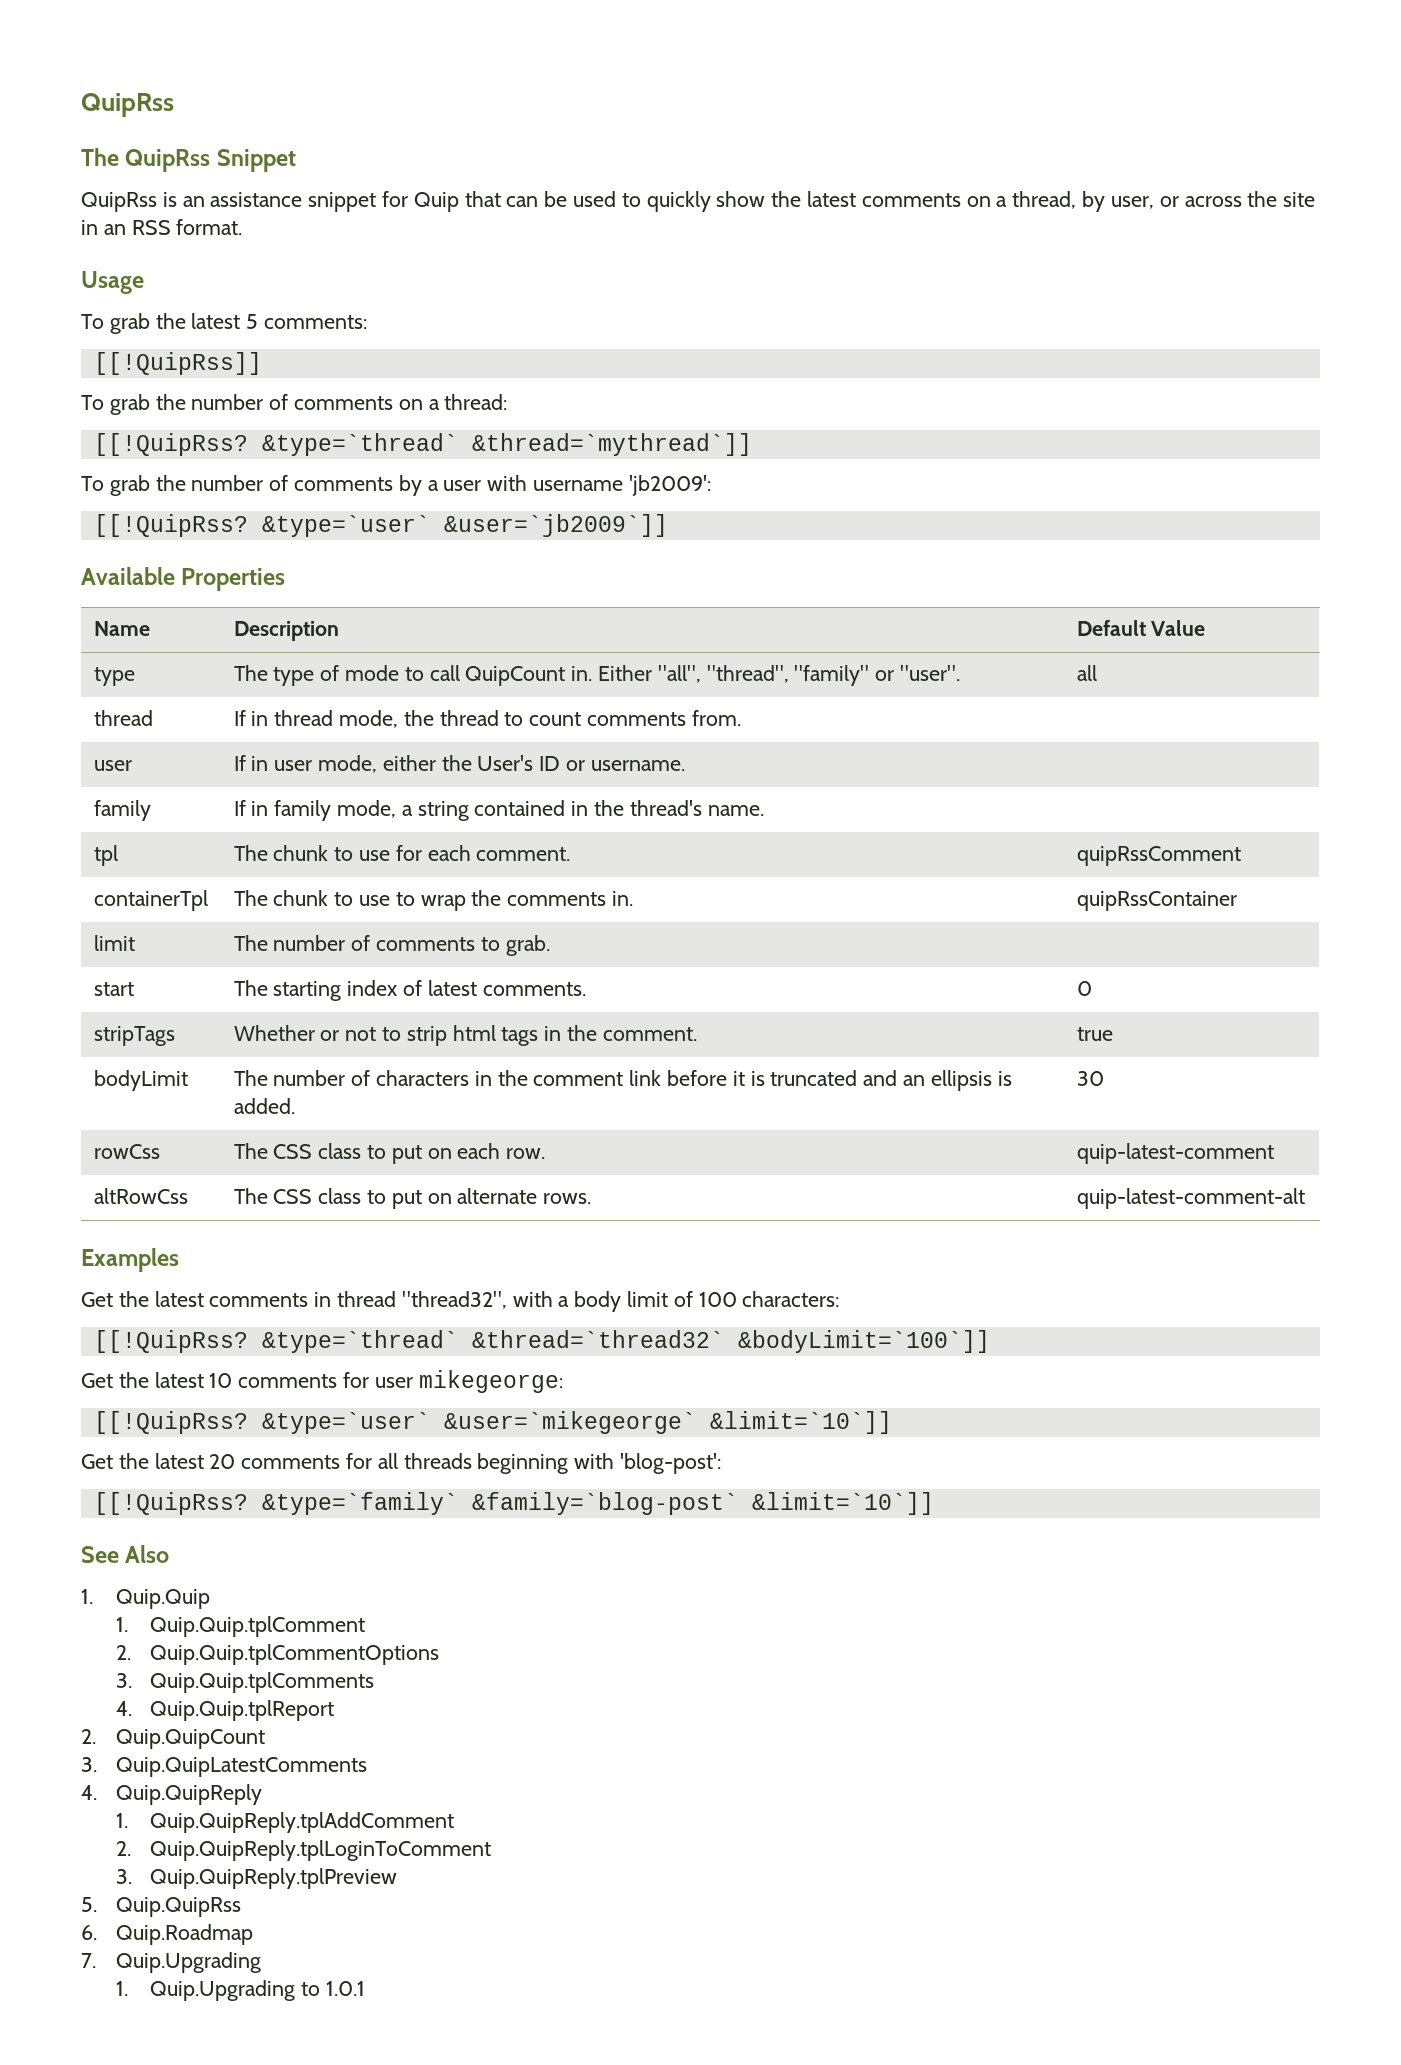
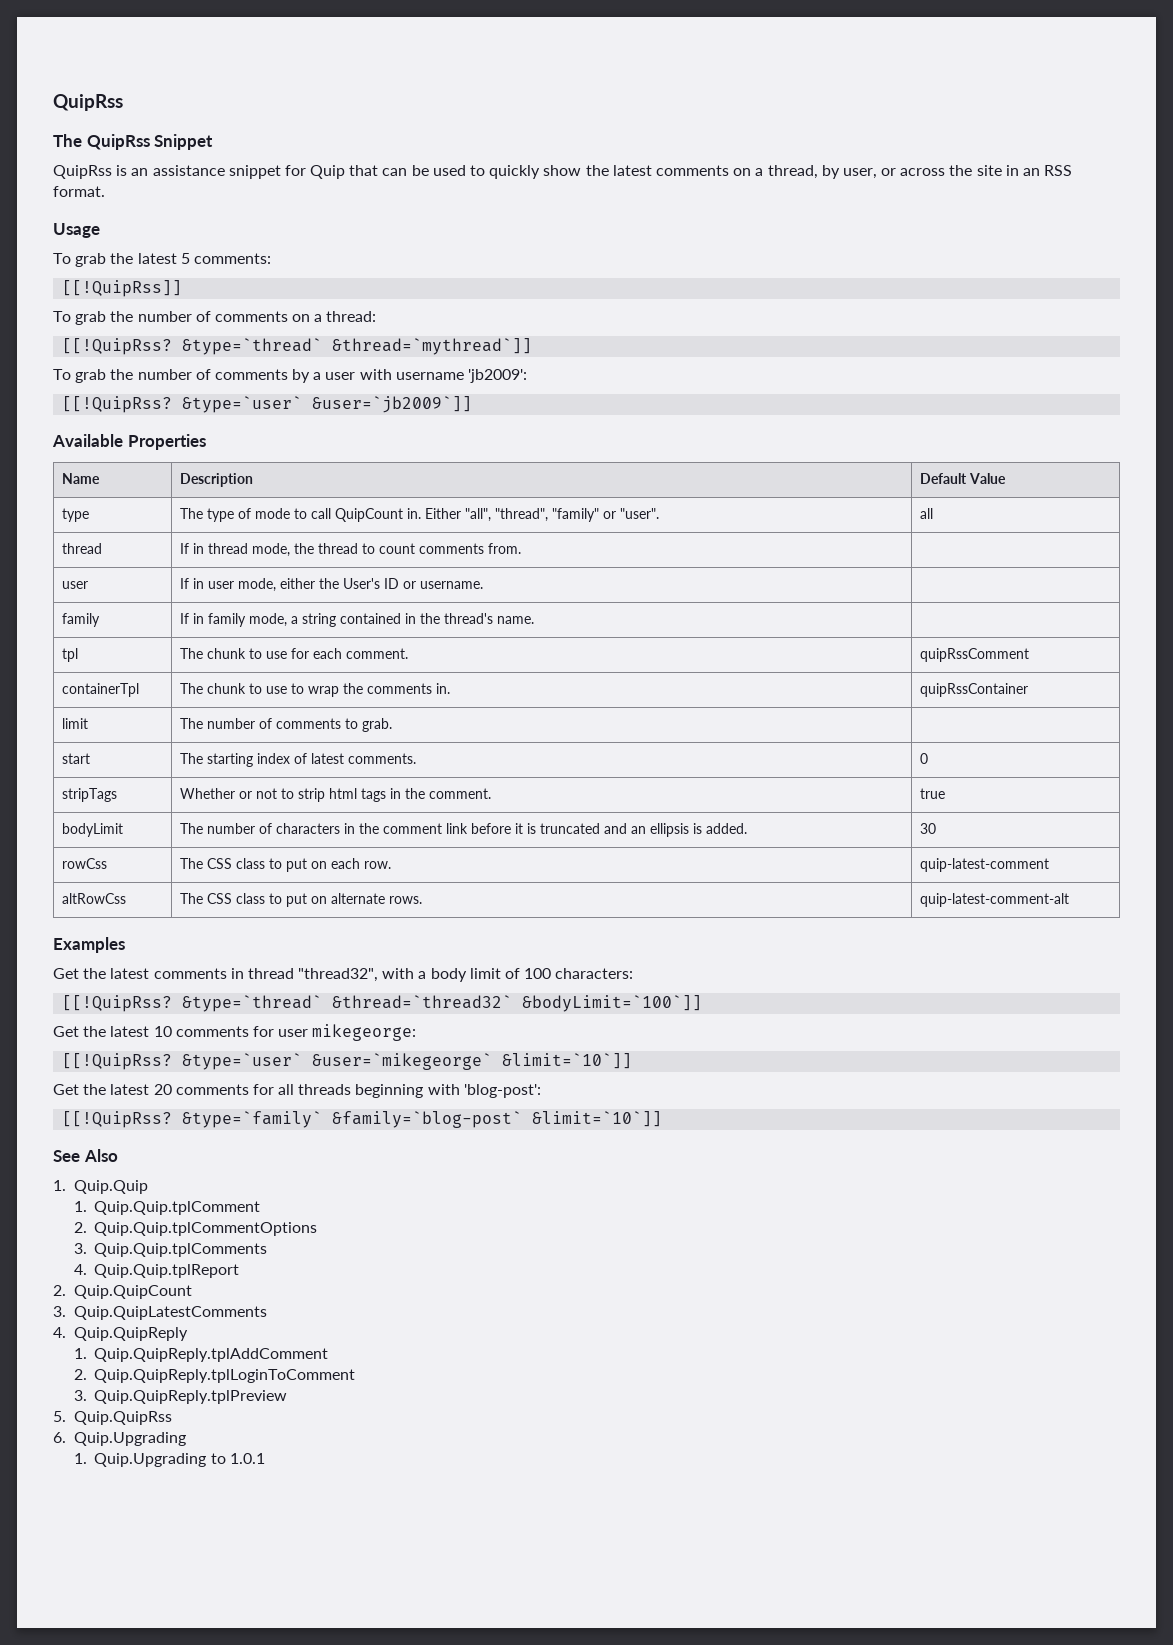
[115,1924,253,1945] [81,1953,96,1968] Quip.Roadmap // 7. -> (66, 1437) none

